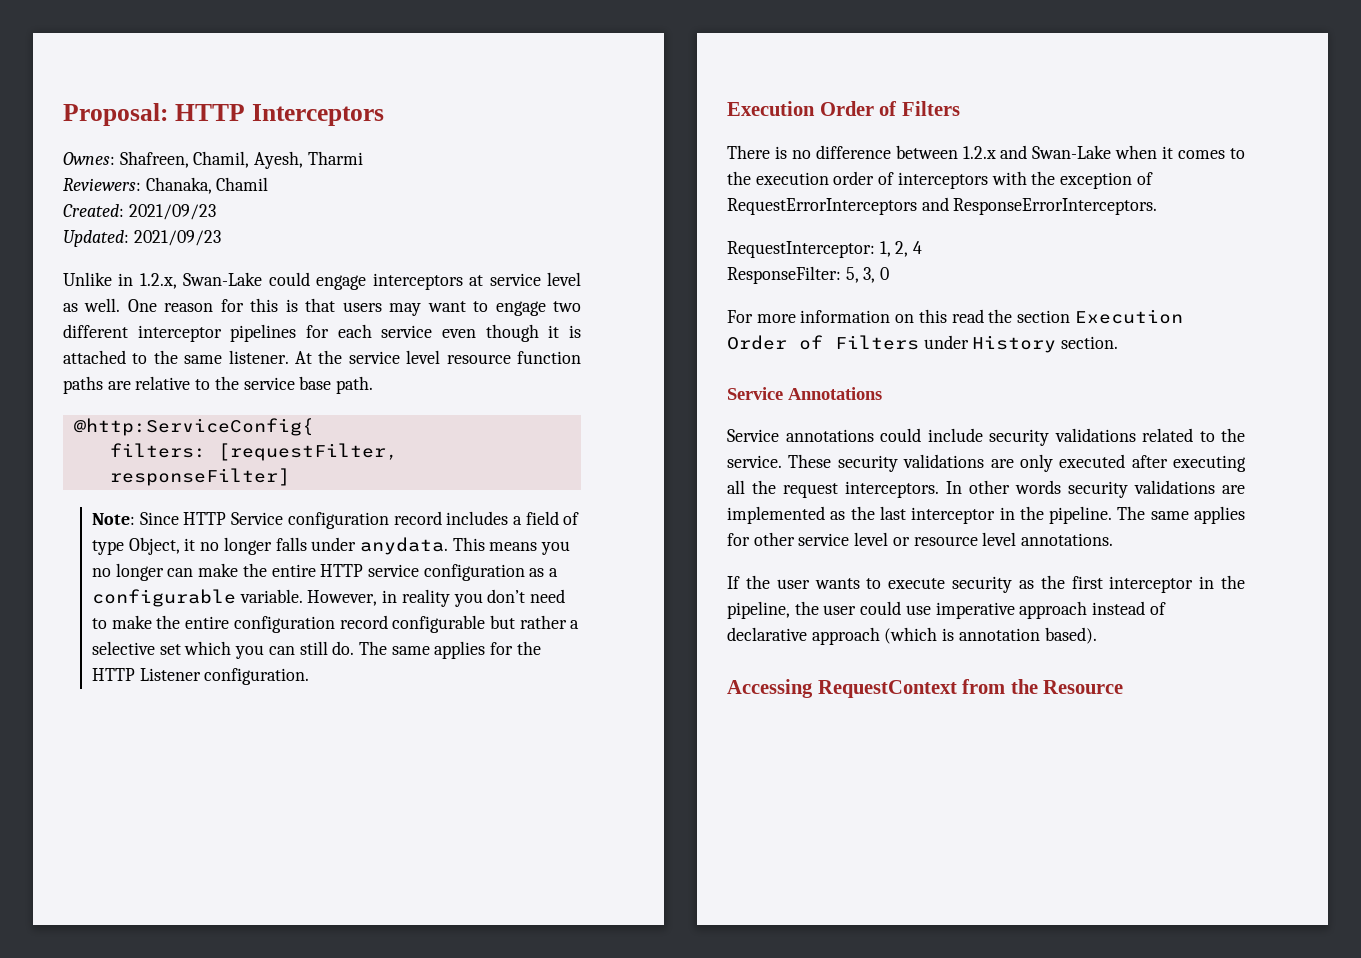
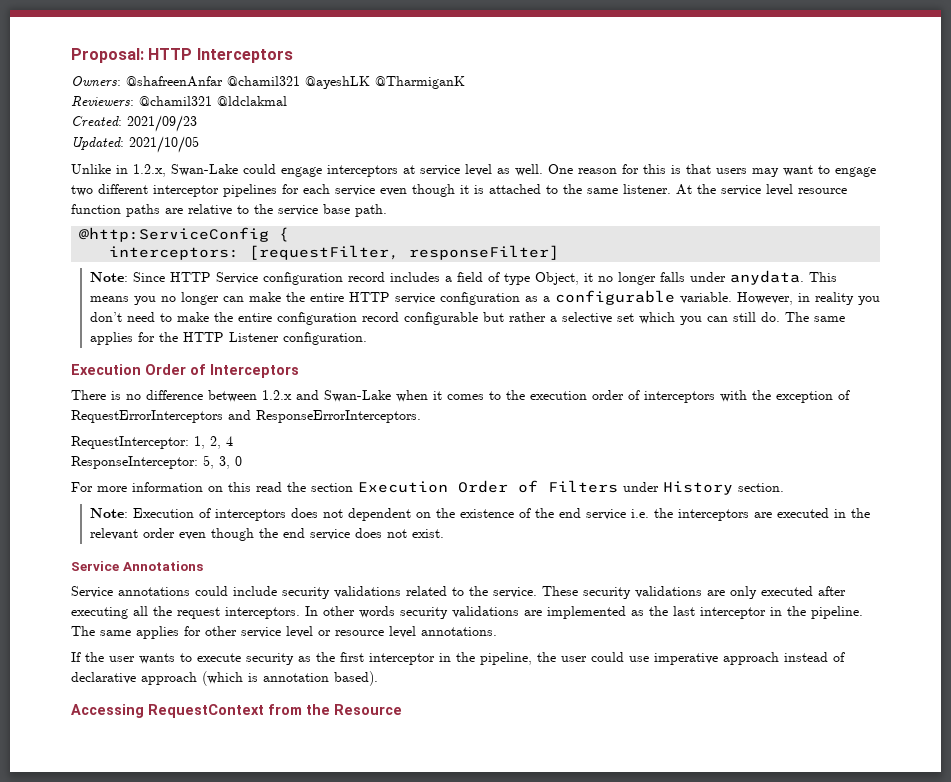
[63,151,363,169] Ownes: Shafreen, Chamil, Ayesh, Tharmi -> [71,76,465,89] Owners: @shafreenAnfar @chamil321 @ayeshLK @TharmiganK
[145,177,269,194] Chanaka, Chamil -> [139,96,287,106] @chamil321 @ldclakmal
[133,230,221,246] 2021/09/23 -> [129,136,199,153] 2021/10/05
[73,418,314,436] [109,443,206,458] @http:ServiceConfig{ // filters: -> [79,227,290,242] [109,246,240,260] @http:ServiceConfig { // interceptors:
[901,101,960,116] Filters -> [210,364,299,378] Interceptors
[727,266,841,284] ResponseFilter: -> [71,456,198,469] ResponseInterceptor:
(1119, 342) none -> [89,508,870,521] [89,528,444,541] // Note: Execution of interceptors does not dependent on the existence of the end service i.e. the interceptors are executed in the relevant order even though the end service does not exist.

